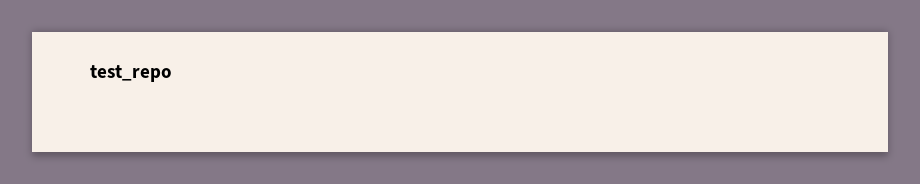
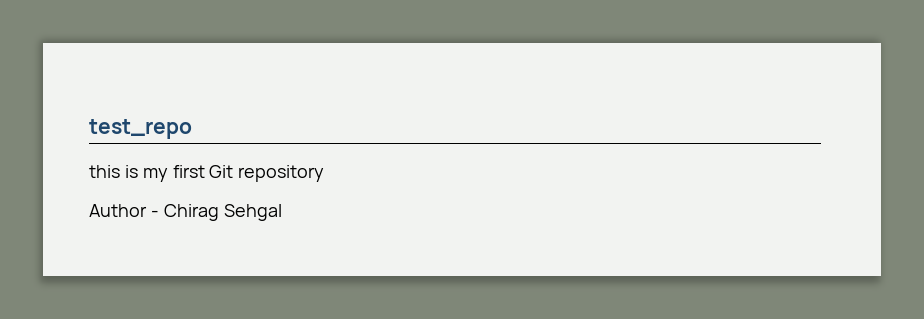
(172, 73) none -> [89,165,325,182] [89,204,282,221] // this is my first Git repository // Author - Chirag Sehgal

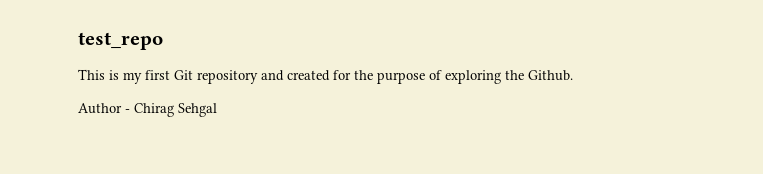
[89,165,120,178] this -> [78,69,105,80] This
(325, 173) none -> [261,70,573,84] and created for the purpose of exploring the Github.

